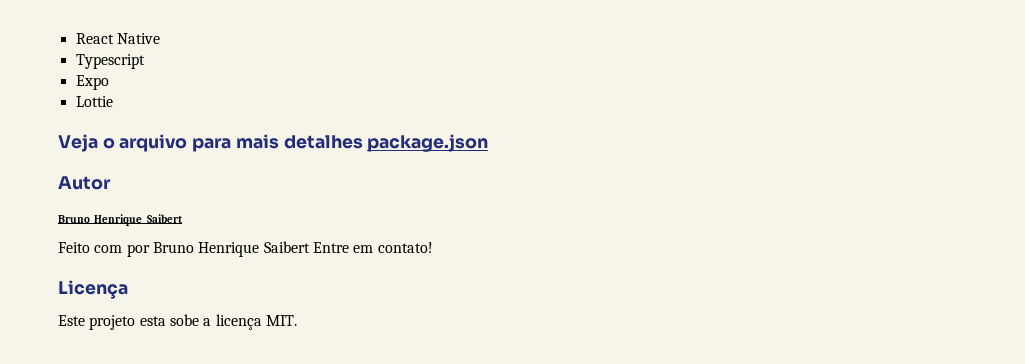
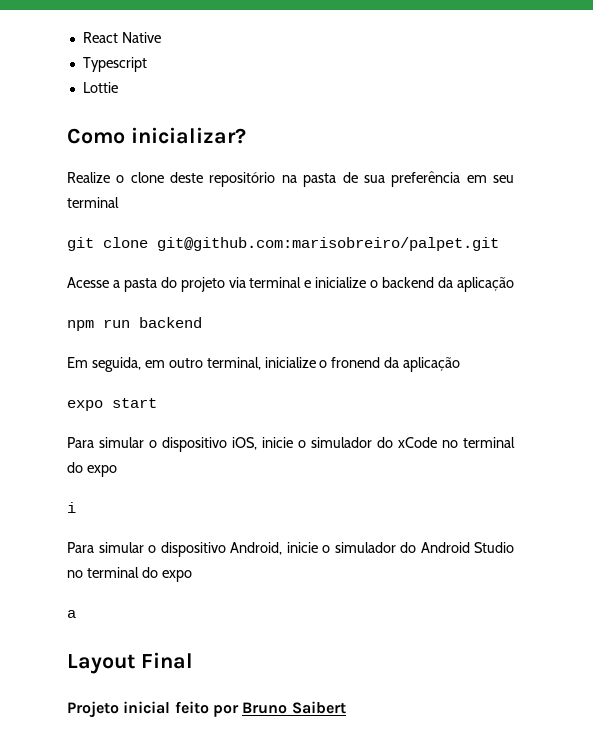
[75,75,109,90] // Expo -> (147, 64) none
[58,134,489,152] [58,176,111,190] [58,214,182,226] [58,241,433,257] [58,280,128,299] [58,314,297,330] Veja o arquivo para mais detalhes package.json // Autor // Bruno Henrique Saibert // Feito com por Bruno Henrique Saibert Entre em contato! // Licença // Este projeto esta sobe a licença MIT. -> [67,127,246,144] [67,171,514,187] [67,197,119,208] [67,237,499,251] [67,277,514,292] [67,317,202,331] [67,357,461,372] [67,398,157,411] [67,437,515,452] [67,462,117,477] [67,502,76,513] [67,542,514,557] [67,567,192,582] [67,610,76,618] [67,652,193,674] [67,701,346,718] Como inicializar? // Realize o clone deste repositório na pasta de sua preferência em seu terminal // git clone git@github.com:marisobreiro/palpet.git // Acesse a pasta do projeto via terminal e inicialize o backend da aplicação // npm run backend // Em seguida, em outro terminal, inicialize o fronend da aplicação // expo start // Para simular o dispositivo iOS, inicie o simulador do xCode no terminal do expo // i // Para simular o dispositivo Android, inicie o simulador do Android Studio no terminal do expo // a // Layout Final // Projeto inicial feito por Bruno Saibert

